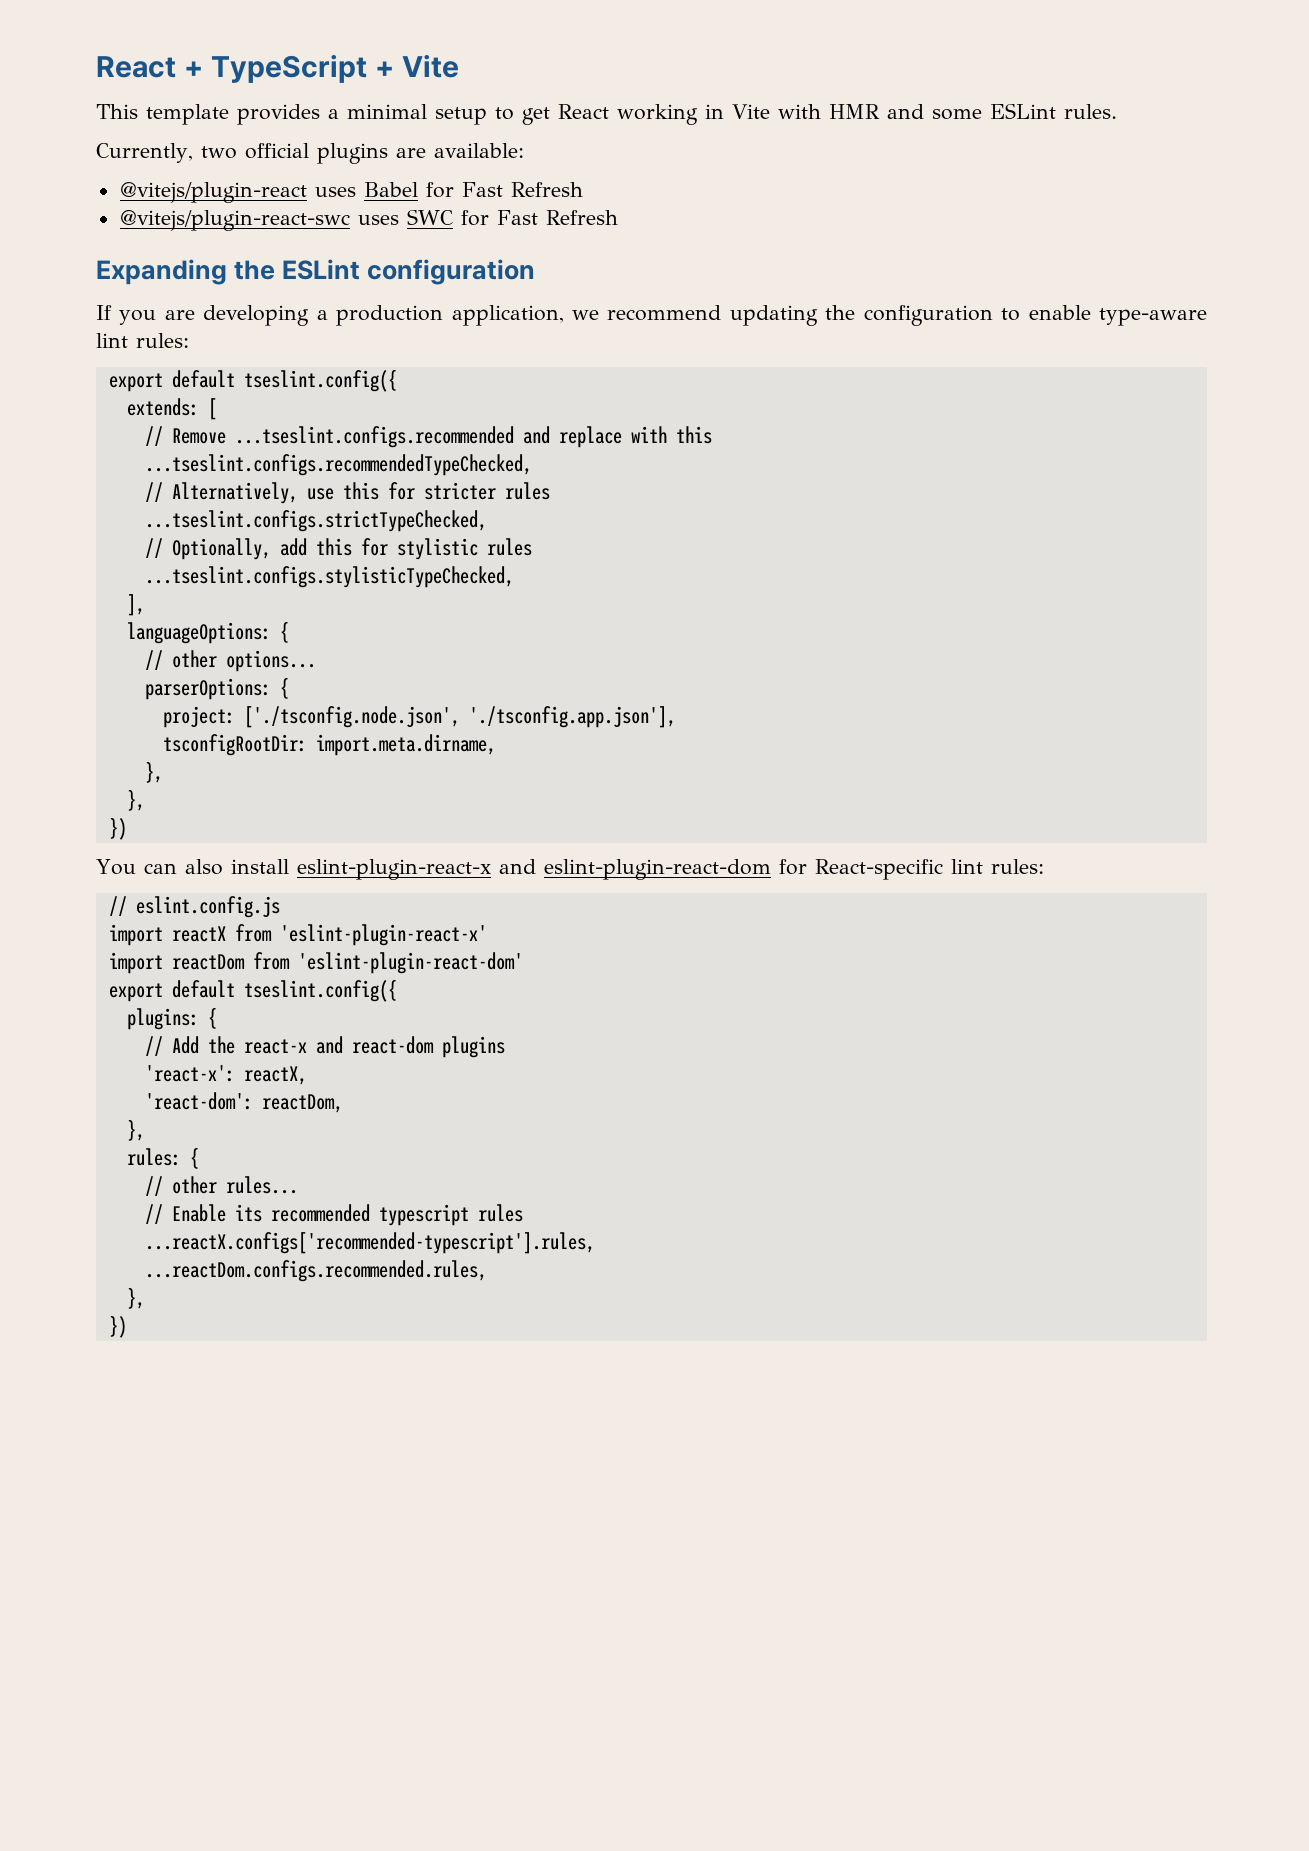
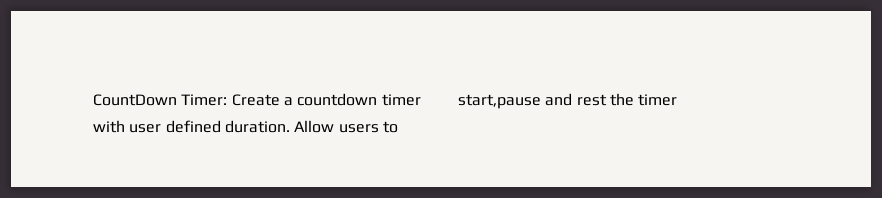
[96,54,459,83] [96,103,1117,125] [96,143,524,164] [119,182,583,203] [119,209,618,231] [96,259,536,285] [96,305,1207,326] [96,333,189,348] [108,369,397,392] [126,398,217,420] [144,426,712,448] [144,454,532,476] [144,482,550,504] [144,510,487,532] [144,538,532,560] [144,566,514,588] [126,594,145,616] [126,621,289,644] [144,650,316,672] [144,677,289,700] [162,706,676,728] [162,734,496,756] [144,761,163,783] [126,789,145,811] [108,817,127,840] [96,859,1044,880] [108,896,280,918] [108,924,487,946] [108,952,523,974] [108,979,397,1002] [126,1007,217,1030] [144,1036,505,1058] [144,1065,307,1085] [144,1092,343,1113] [126,1119,145,1141] [126,1147,199,1169] [144,1176,298,1196] [144,1204,523,1226] [144,1232,595,1254] [144,1260,487,1282] [126,1287,145,1309] [108,1315,127,1338] React + TypeScript + Vite // This template provides a minimal setup to get React working in Vite with HMR and some ESLint rules. // Currently, two official plugins are available: // @vitejs/plugin-react uses Babel for Fast Refresh // @vitejs/plugin-react-swc uses SWC for Fast Refresh // Expanding the ESLint configuration // If you are developing a production application, we recommend updating the configuration to enable type-aware lint rules: // export default tseslint.config({ // extends: [ // // Remove ...tseslint.configs.recommended and replace with this // ...tseslint.configs.recommendedTypeChecked, // // Alternatively, use this for stricter rules // ...tseslint.configs.strictTypeChecked, // // Optionally, add this for stylistic rules // ...tseslint.configs.stylisticTypeChecked, // ], // languageOptions: { // // other options... // parserOptions: { // project: ['./tsconfig.node.json', './tsconfig.app.json'], // tsconfigRootDir: import.meta.dirname, // }, // }, // }) // You can also install eslint-plugin-react-x and eslint-plugin-react-dom for React-specific lint rules: // // eslint.config.js // import reactX from 'eslint-plugin-react-x' // import reactDom from 'eslint-plugin-react-dom' // export default tseslint.config({ // plugins: { // // Add the react-x and react-dom plugins // 'react-x': reactX, // 'react-dom': reactDom, // }, // rules: { // // other rules... // // Enable its recommended typescript rules // ...reactX.configs['recommended-typescript'].rules, // ...reactDom.configs.recommended.rules, // }, // }) -> [93,93,421,106] [93,120,398,133] [458,93,678,109] CountDown Timer: Create a countdown timer with user defined duration. Allow users to start,pause and rest the timer

